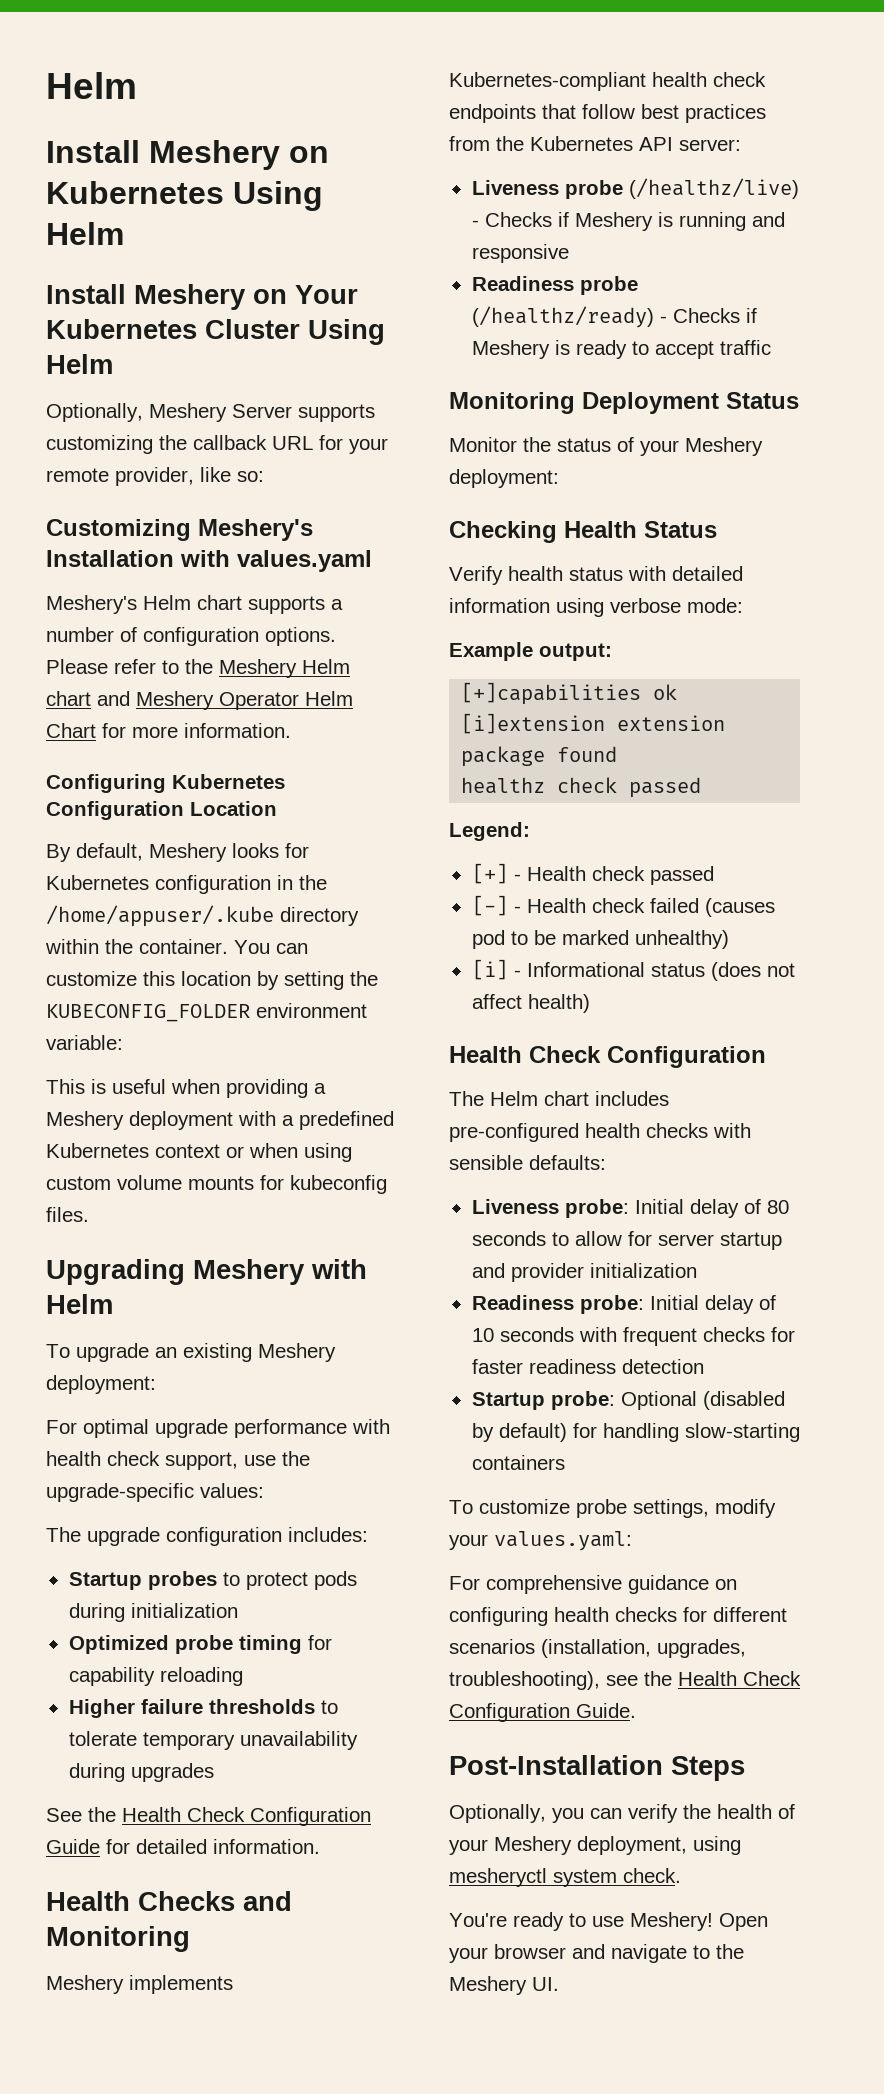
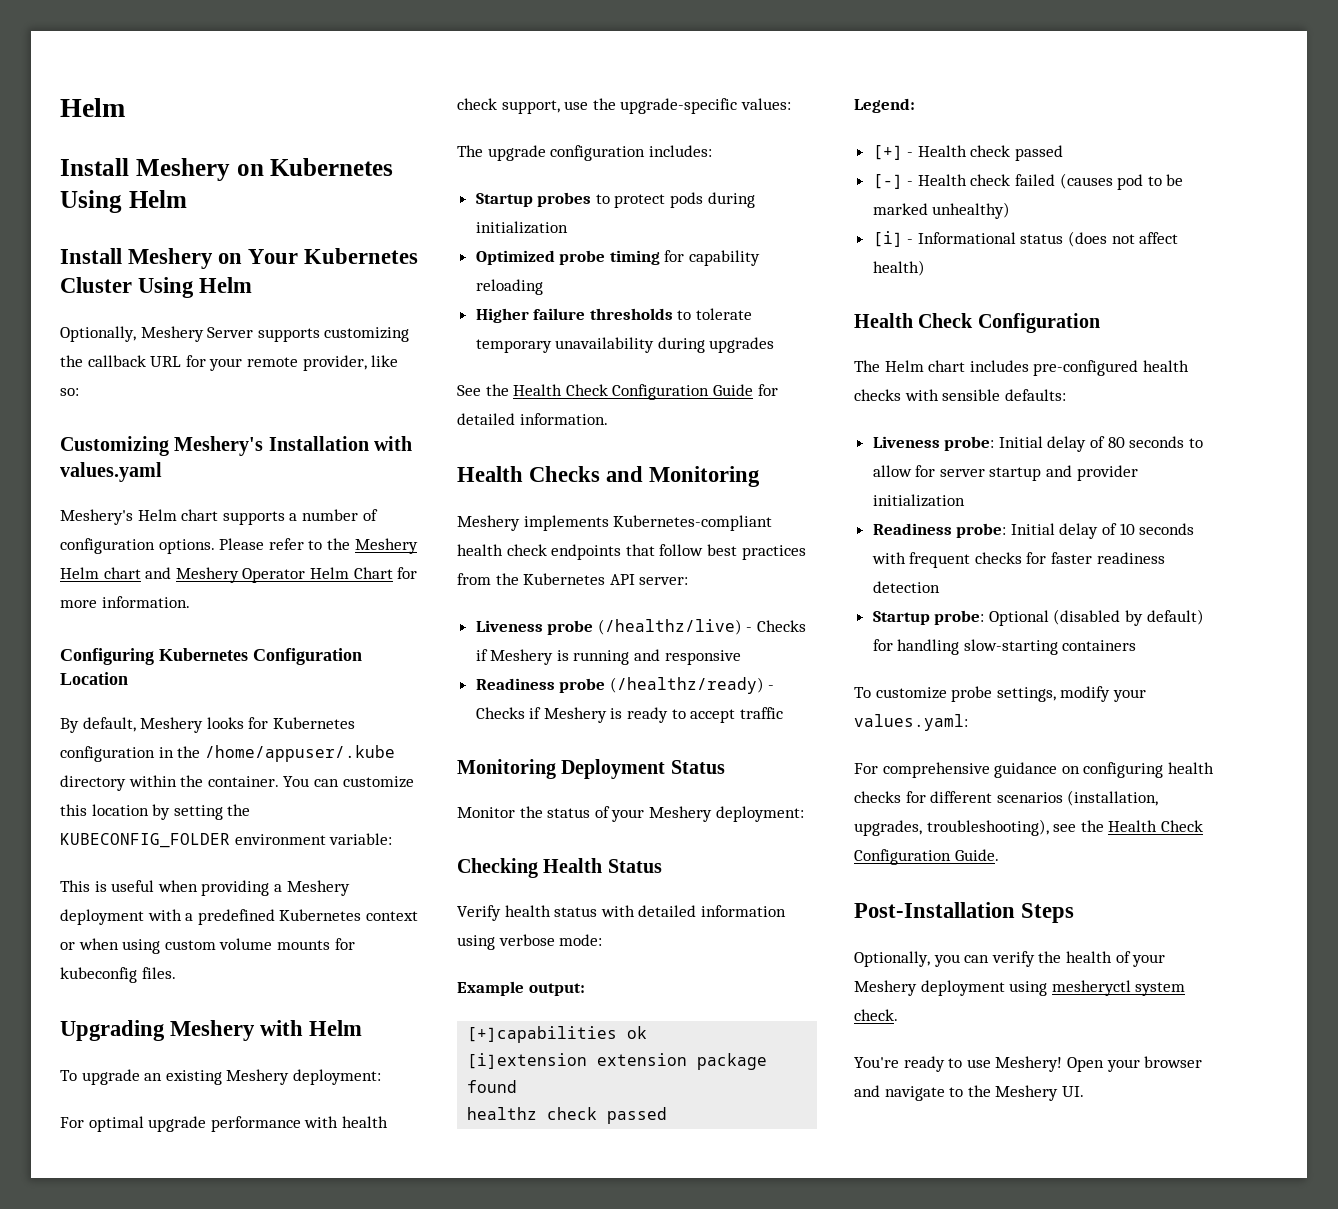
[577,1836,687,1855] deployment, -> [920,980,1005,996] deployment

